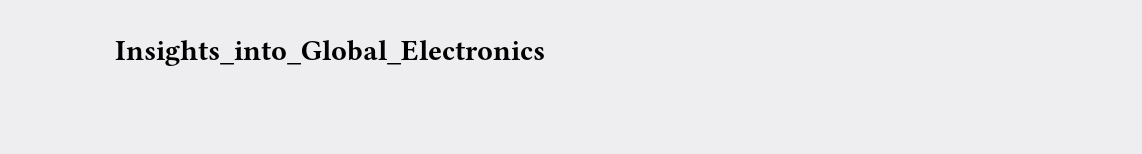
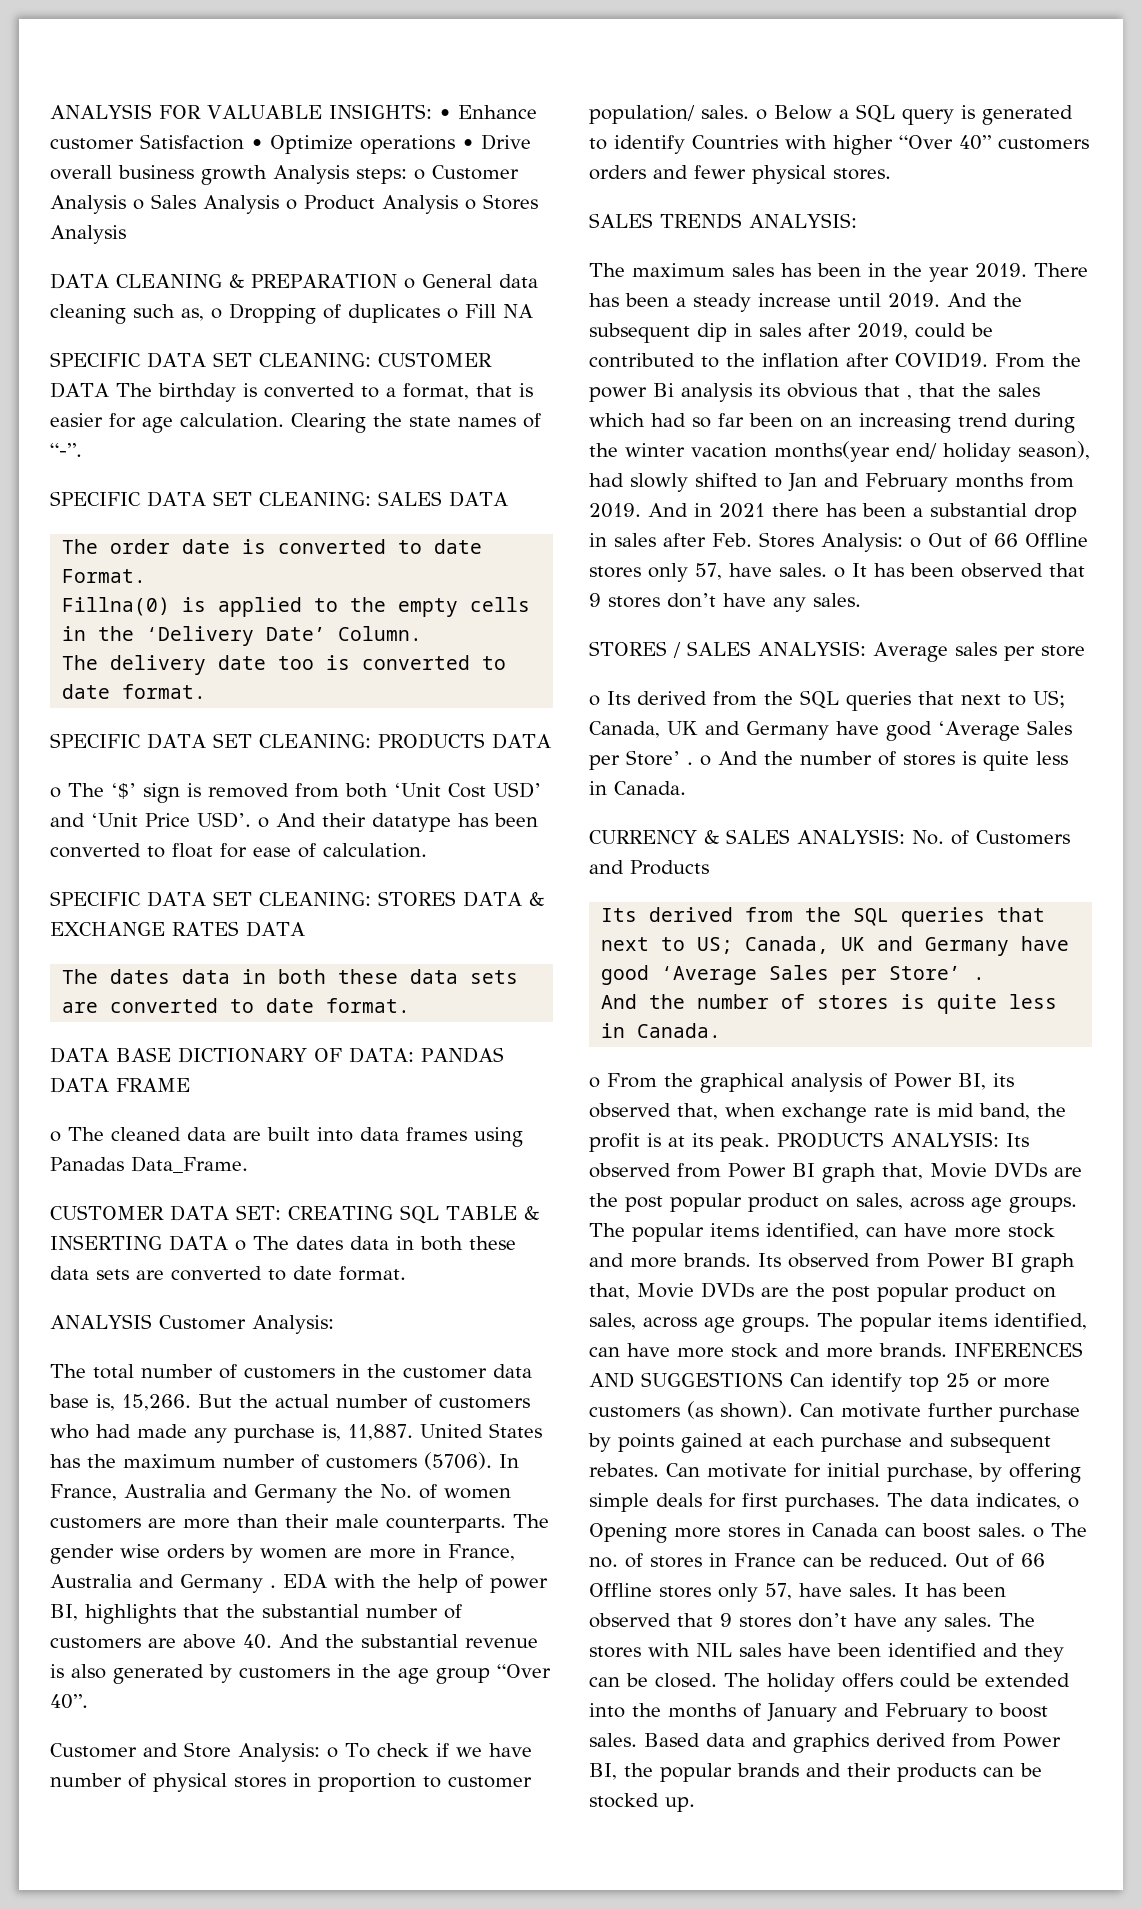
[115,40,545,66] Insights_into_Global_Electronics -> [50,104,537,119] [50,134,531,154] [50,165,519,185] [50,194,538,214] [50,225,126,244] [50,273,538,289] [50,303,533,324] [50,352,492,368] [50,382,533,402] [50,413,541,433] [50,443,82,457] [50,491,508,507] [62,539,483,554] [62,569,147,583] [62,597,531,617] [62,626,423,646] [62,655,507,675] [62,684,207,699] [50,733,551,749] [50,782,541,803] [50,812,538,832] [50,843,427,858] [50,891,544,907] [50,921,305,937] [62,969,519,984] [62,998,411,1013] [50,1047,504,1063] [50,1077,190,1093] [50,1127,523,1147] [50,1156,248,1173] [50,1205,539,1224] [50,1235,516,1251] [50,1266,406,1281] [50,1314,334,1334] [50,1364,532,1379] [49,1394,530,1411] [50,1423,542,1443] [50,1452,519,1470] [50,1484,511,1503] [50,1514,549,1533] [50,1544,515,1564] [50,1573,548,1593] [50,1604,462,1624] [50,1634,538,1649] [50,1664,551,1684] [50,1694,88,1709] [50,1742,532,1762] [50,1773,532,1792] [589,104,1073,125] [589,135,1089,155] [589,165,891,184] [589,213,857,229] [589,263,1088,282] [589,293,1022,312] [589,323,993,343] [589,352,1081,368] [589,383,1040,402] [589,413,1075,433] [589,441,1090,462] [589,473,1074,492] [589,503,1077,522] [589,532,1088,552] [589,563,1085,582] [589,593,861,612] [589,641,1085,662] [589,690,1065,711] [589,720,1072,741] [589,750,1068,771] [589,781,686,795] [589,829,1070,845] [589,860,709,875] [601,907,1046,927] [601,936,1070,956] [601,965,986,985] [601,994,1058,1014] [601,1023,722,1038] [589,1073,1014,1093] [589,1103,1066,1123] [589,1132,1029,1152] [589,1162,1082,1183] [589,1193,1077,1213] [589,1223,1055,1242] [589,1253,1075,1273] [589,1282,1056,1302] [589,1313,1087,1333] [589,1342,1083,1358] [589,1372,1050,1392] [589,1401,1080,1422] [588,1433,1051,1453] [589,1463,1081,1483] [589,1493,1079,1512] [589,1523,1087,1543] [589,1553,1045,1568] [589,1583,1006,1602] [589,1613,1035,1632] [589,1643,1064,1662] [589,1673,1070,1692] [589,1703,1048,1722] [589,1733,1061,1753] [589,1763,1042,1782] [589,1793,695,1812] ANALYSIS FOR VALUABLE INSIGHTS: • Enhance customer Satisfaction • Optimize operations • Drive overall business growth Analysis steps: o Customer Analysis o Sales Analysis o Product Analysis o Stores Analysis // DATA CLEANING & PREPARATION o General data cleaning such as, o Dropping of duplicates o Fill NA // SPECIFIC DATA SET CLEANING: CUSTOMER DATA The birthday is converted to a format, that is easier for age calculation. Clearing the state names of “-”. // SPECIFIC DATA SET CLEANING: SALES DATA // The order date is converted to date Format. // Fillna(0) is applied to the empty cells in the ‘Delivery Date’ Column. // The delivery date too is converted to date format. // SPECIFIC DATA SET CLEANING: PRODUCTS DATA // o The ‘$’ sign is removed from both ‘Unit Cost USD’ and ‘Unit Price USD’. o And their datatype has been converted to float for ease of calculation. // SPECIFIC DATA SET CLEANING: STORES DATA & EXCHANGE RATES DATA // The dates data in both these data sets are converted to date format. // DATA BASE DICTIONARY OF DATA: PANDAS DATA FRAME // o The cleaned data are built into data frames using Panadas Data_Frame. // CUSTOMER DATA SET: CREATING SQL TABLE & INSERTING DATA o The dates data in both these data sets are converted to date format. // ANALYSIS Customer Analysis: // The total number of customers in the customer data base is, 15,266. But the actual number of customers who had made any purchase is, 11,887. United States has the maximum number of customers (5706). In France, Australia and Germany the No. of women customers are more than their male counterparts. The gender wise orders by women are more in France, Australia and Germany . EDA with the help of power BI, highlights that the substantial number of customers are above 40. And the substantial revenue is also generated by customers in the age group “Over 40”. // Customer and Store Analysis: o To check if we have number of physical stores in proportion to customer population/ sales. o Below a SQL query is generated to identify Countries with higher “Over 40” customers orders and fewer physical stores. // SALES TRENDS ANALYSIS: // The maximum sales has been in the year 2019. There has been a steady increase until 2019. And the subsequent dip in sales after 2019, could be contributed to the inflation after COVID19. From the power Bi analysis its obvious that , that the sales which had so far been on an increasing trend during the winter vacation months(year end/ holiday season), had slowly shifted to Jan and February months from 2019. And in 2021 there has been a substantial drop in sales after Feb. Stores Analysis: o Out of 66 Offline stores only 57, have sales. o It has been observed that 9 stores don’t have any sales. // STORES / SALES ANALYSIS: Average sales per store // o Its derived from the SQL queries that next to US; Canada, UK and Germany have good ‘Average Sales per Store’ . o And the number of stores is quite less in Canada. // CURRENCY & SALES ANALYSIS: No. of Customers and Products // Its derived from the SQL queries that next to US; Canada, UK and Germany have good ‘Average Sales per Store’ . // And the number of stores is quite less in Canada. // o From the graphical analysis of Power BI, its observed that, when exchange rate is mid band, the profit is at its peak. PRODUCTS ANALYSIS: Its observed from Power BI graph that, Movie DVDs are the post popular product on sales, across age groups. The popular items identified, can have more stock and more brands. Its observed from Power BI graph that, Movie DVDs are the post popular product on sales, across age groups. The popular items identified, can have more stock and more brands. INFERENCES AND SUGGESTIONS Can identify top 25 or more customers (as shown). Can motivate further purchase by points gained at each purchase and subsequent rebates. Can motivate for initial purchase, by offering simple deals for first purchases. The data indicates, o Opening more stores in Canada can boost sales. o The no. of stores in France can be reduced. Out of 66 Offline stores only 57, have sales. It has been observed that 9 stores don’t have any sales. The stores with NIL sales have been identified and they can be closed. The holiday offers could be extended into the months of January and February to boost sales. Based data and graphics derived from Power BI, the popular brands and their products can be stocked up.

